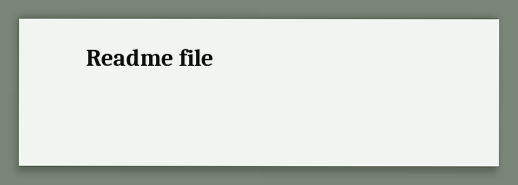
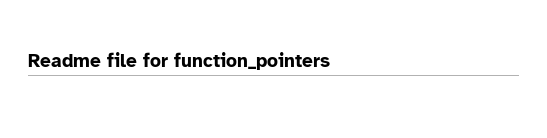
(215, 57) none -> [143,52,330,70] for function_pointers

